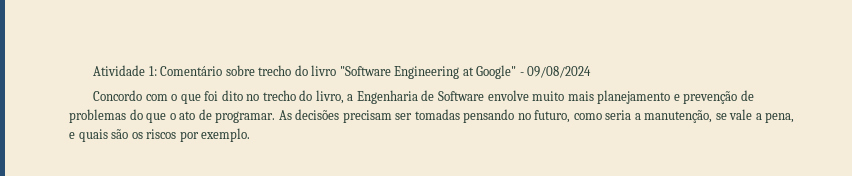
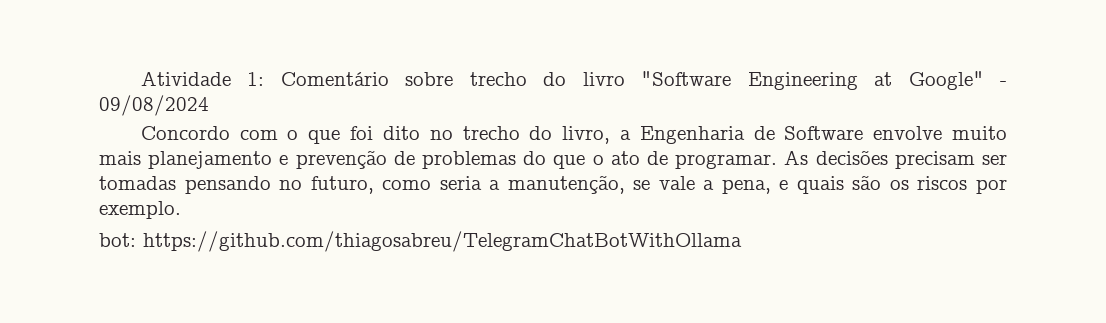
(251, 135) none -> [99,231,742,252] // bot: https://github.com/thiagosabreu/TelegramChatBotWithOllama

